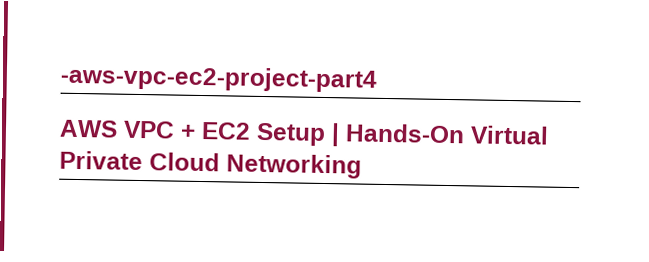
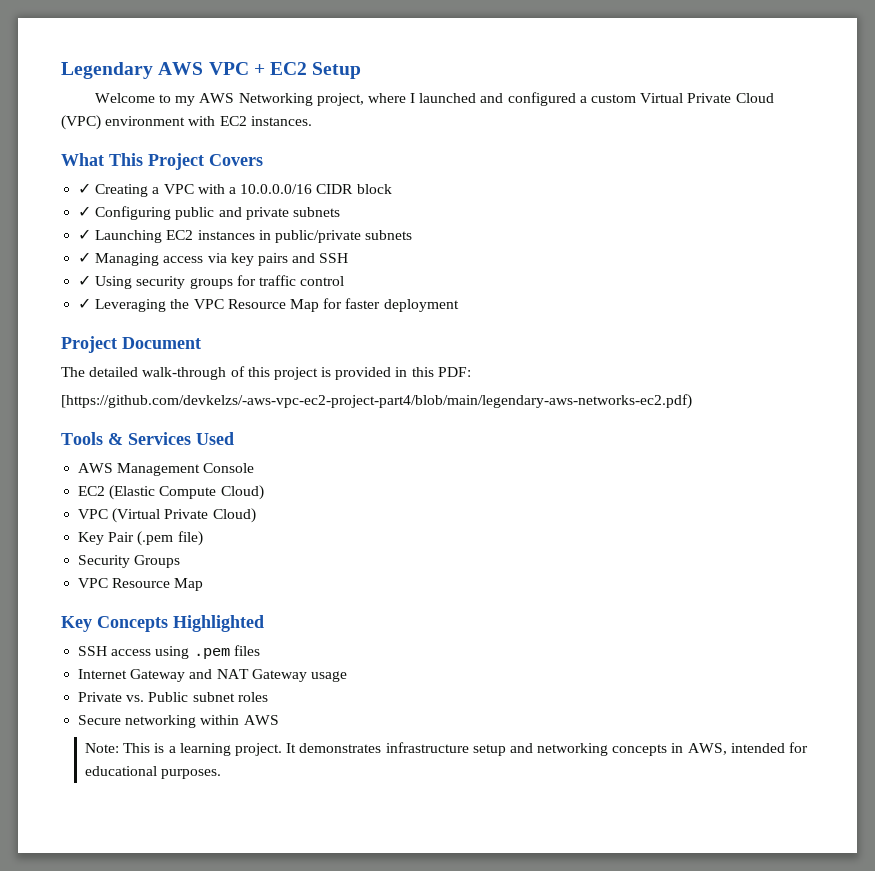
[60,64,377,93] -aws-vpc-ec2-project-part4 // -> [61,62,153,79] Legendary
[331,123,549,147] [59,150,362,179] | Hands-On Virtual Private Cloud Networking -> [94,92,774,106] [61,115,312,130] [61,153,263,170] [78,183,392,197] [78,206,340,220] [78,229,413,243] [78,252,349,266] [78,275,345,289] [78,298,459,312] [61,336,201,353] [61,366,471,380] [61,394,692,409] [61,432,234,445] [78,463,255,476] [78,485,264,500] [78,508,256,523] [78,531,203,546] [78,555,181,568] [78,578,204,591] [61,615,264,632] [78,645,260,659] [78,669,347,682] [78,692,268,702] [78,715,279,728] [85,742,809,756] [85,766,222,779] // Welcome to my AWS Networking project, where I launched and configured a custom Virtual Private Cloud (VPC) environment with EC2 instances. // What This Project Covers // ✓ Creating a VPC with a 10.0.0.0/16 CIDR block // ✓ Configuring public and private subnets // ✓ Launching EC2 instances in public/private subnets // ✓ Managing access via key pairs and SSH // ✓ Using security groups for traffic control // ✓ Leveraging the VPC Resource Map for faster deployment // Project Document // The detailed walk-through of this project is provided in this PDF: // [https://github.com/devkelzs/-aws-vpc-ec2-project-part4/blob/main/legendary-aws-networks-ec2.pdf) // Tools & Services Used // AWS Management Console // EC2 (Elastic Compute Cloud) // VPC (Virtual Private Cloud) // Key Pair (.pem file) // Security Groups // VPC Resource Map // Key Concepts Highlighted // SSH access using .pem files // Internet Gateway and NAT Gateway usage // Private vs. Public subnet roles // Secure networking within AWS // Note: This is a learning project. It demonstrates infrastructure setup and networking concepts in AWS, intended for educational purposes.

